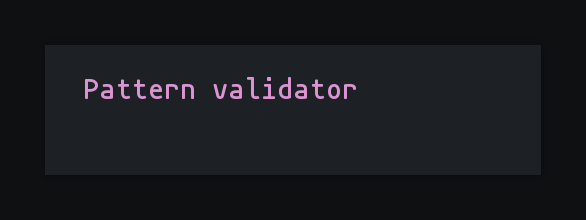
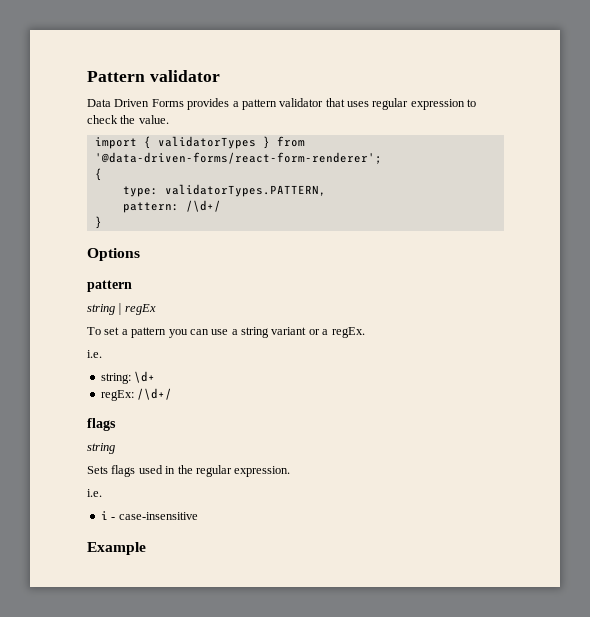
(358, 88) none -> [87,98,477,110] [87,115,169,124] [94,136,305,149] [94,152,382,164] [94,168,102,181] [122,184,326,197] [122,200,221,213] [94,216,102,229] [87,248,140,261] [87,280,132,292] [87,303,156,315] [87,327,365,338] [87,350,102,358] [100,371,156,384] [100,388,173,401] [87,418,116,431] [87,443,115,454] [87,465,291,477] [87,489,102,497] [100,511,198,520] [87,542,146,555] // Data Driven Forms provides a pattern validator that uses regular expression to check the value. // import { validatorTypes } from '@data-driven-forms/react-form-renderer'; // { // type: validatorTypes.PATTERN, // pattern: /\d+/ // } // Options // pattern // string | regEx // To set a pattern you can use a string variant or a regEx. // i.e. // string: \d+ // regEx: /\d+/ // flags // string // Sets flags used in the regular expression. // i.e. // i - case-insensitive // Example

